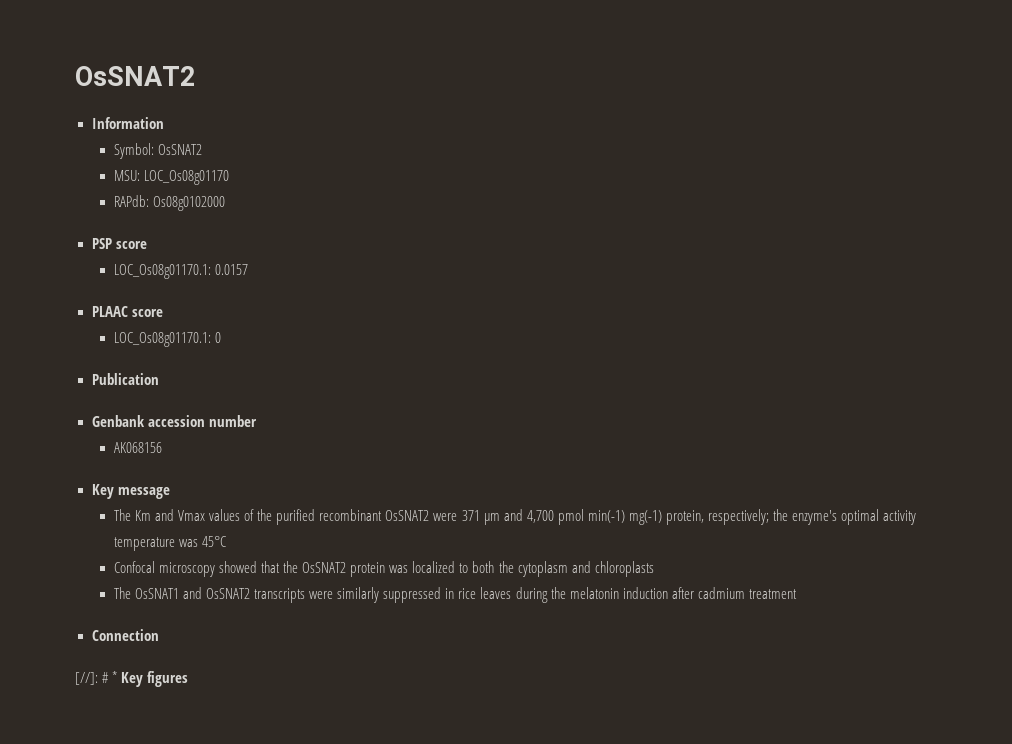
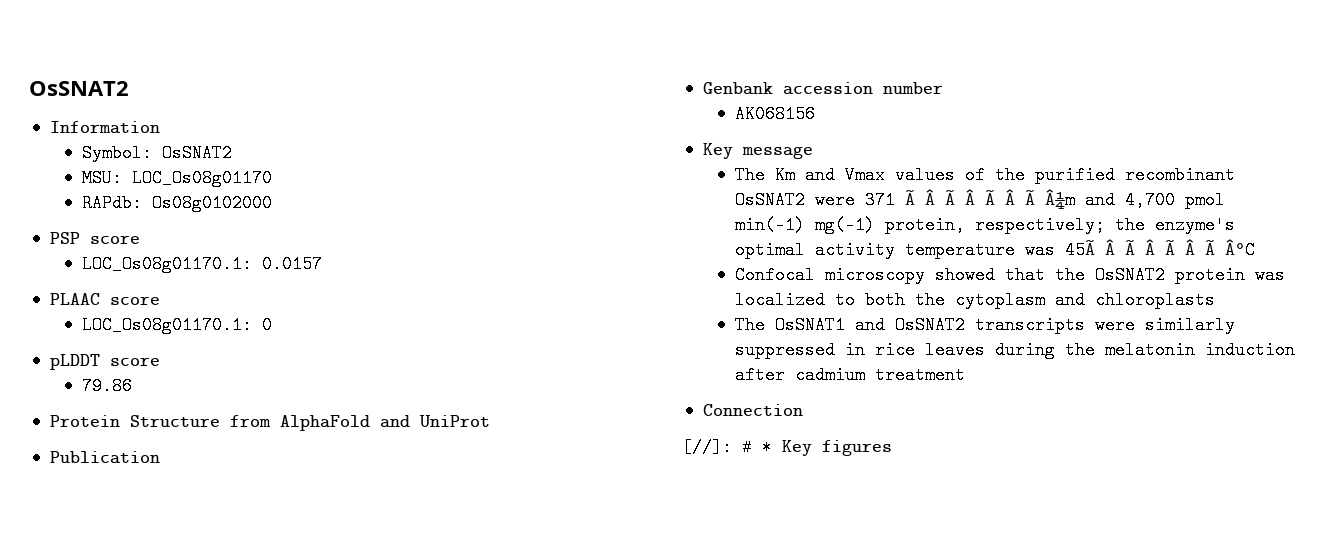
(222, 337) none -> [49,354,160,370] [81,377,132,395] [49,415,490,431] // pLDDT score // 79.86 // Protein Structure from AlphaFold and UniProt
[483,513,500,525] μm -> [904,189,1075,209] Ã Â Ã Â Ã Â Ã Â¼m
[202,536,227,547] 45°C -> [1064,239,1255,259] 45Ã Â Ã Â Ã Â Ã Â°C

